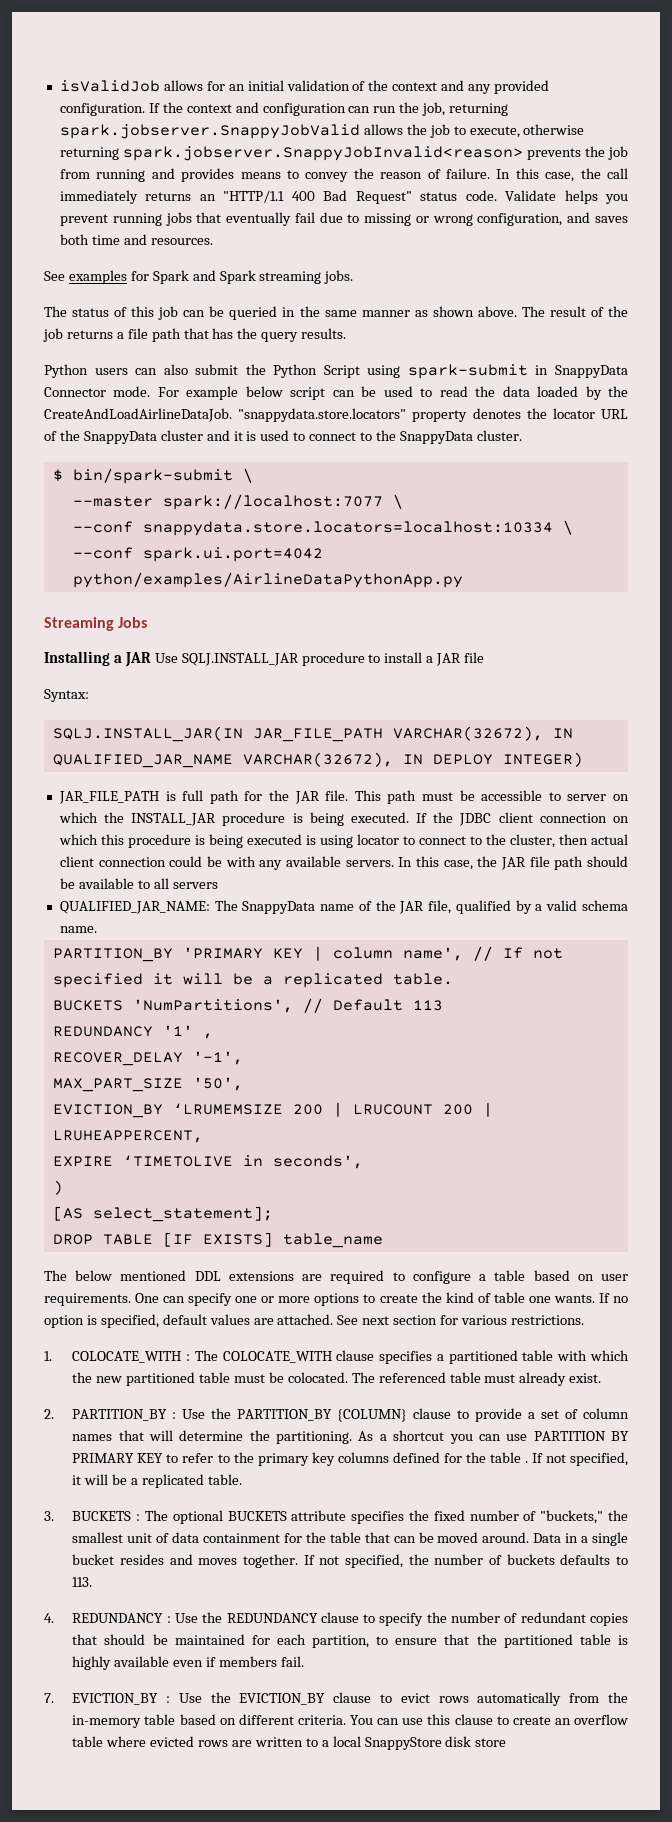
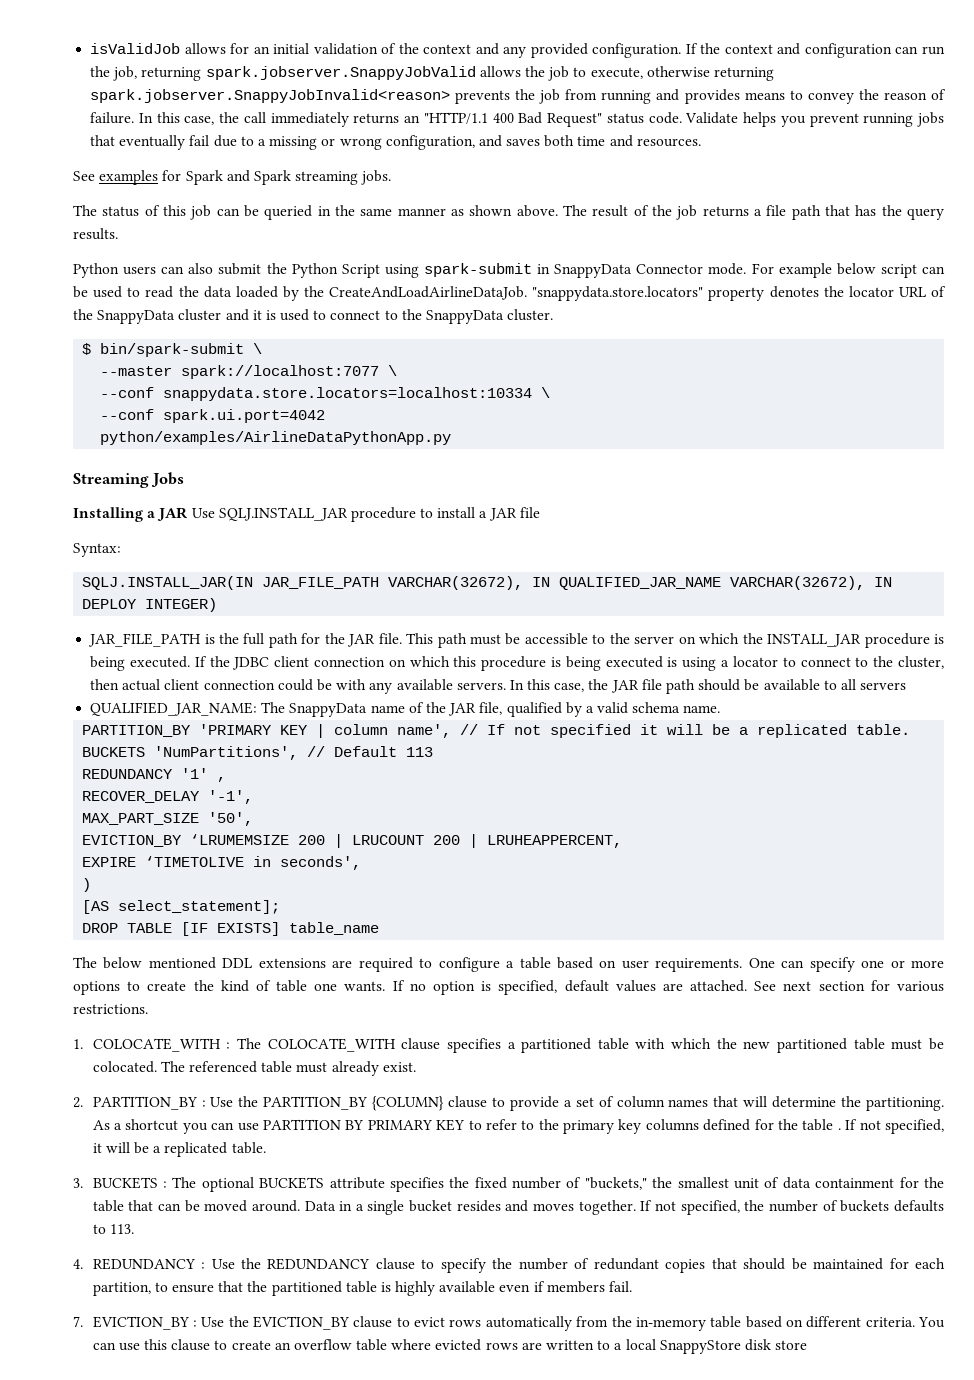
(360, 218) none -> [257,139,266,146] a
(176, 796) none -> [218,633,239,644] the
(561, 796) none -> [609,633,630,644] the
(353, 841) none -> [721,660,730,667] a

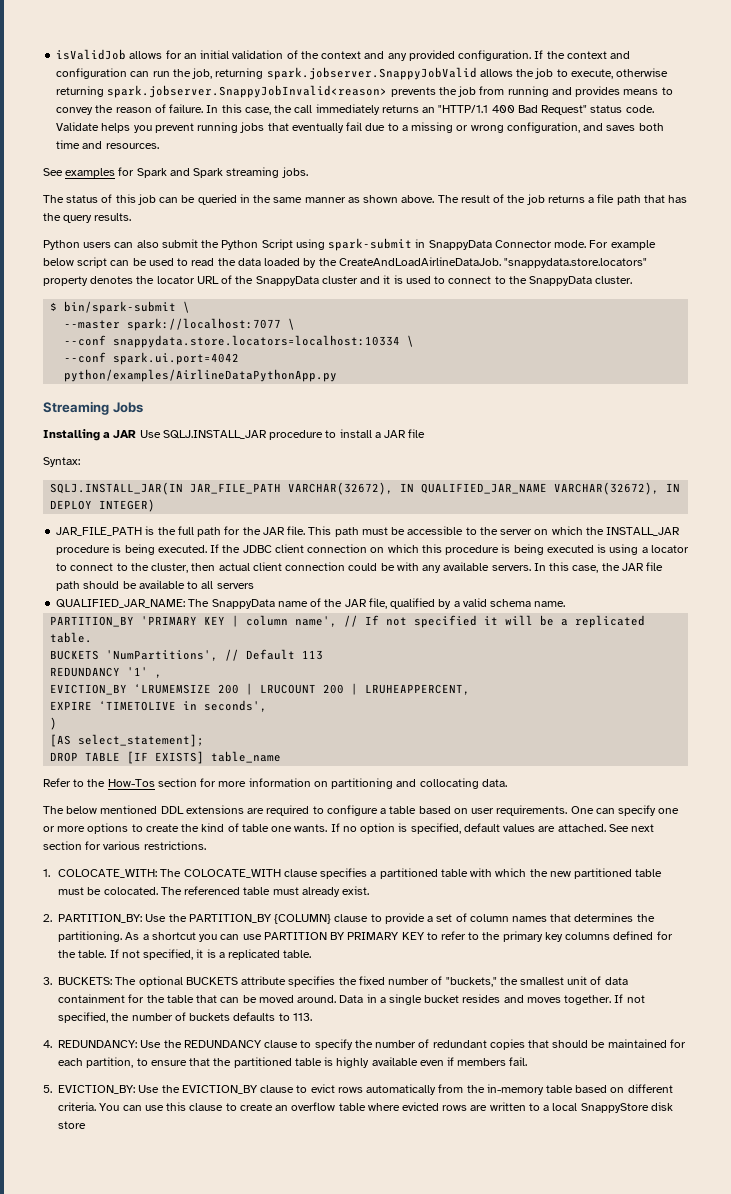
[82,790,254,804] [82,812,254,826] // RECOVER_DELAY '-1', // MAX_PART_SIZE '50', -> (163, 676) none
(380, 928) none -> [43,778,507,789] // Refer to the How-Tos section for more information on partitioning and collocating data.
[92,1038,231,1052] COLOCATE_WITH : -> [58,869,158,878] COLOCATE_WITH:
[92,1096,206,1110] PARTITION_BY : -> [58,914,143,923] PARTITION_BY:
[743,1096,837,1108] will determine -> [574,913,634,922] determines
[802,1119,841,1131] table . -> [78,950,107,958] table.
[105,1142,149,1154] will be -> [206,949,216,958] is
[92,1177,167,1189] BUCKETS : -> [58,977,113,985] BUCKETS:
[92,1258,206,1270] REDUNDANCY : -> [58,1040,138,1048] REDUNDANCY:
[73,1316,197,1330] 7. EVICTION_BY : -> [43,1085,136,1094] 5. EVICTION_BY:

